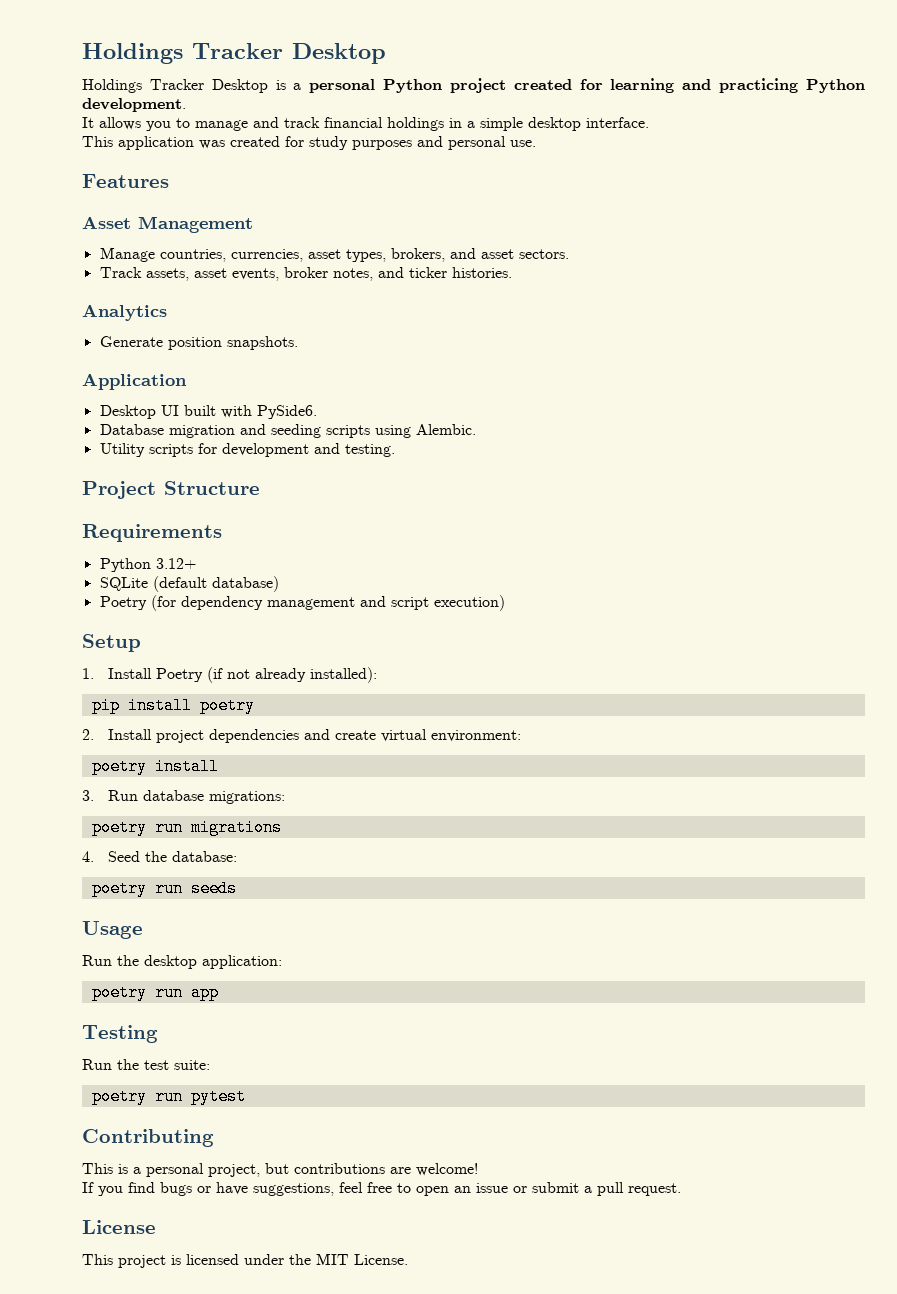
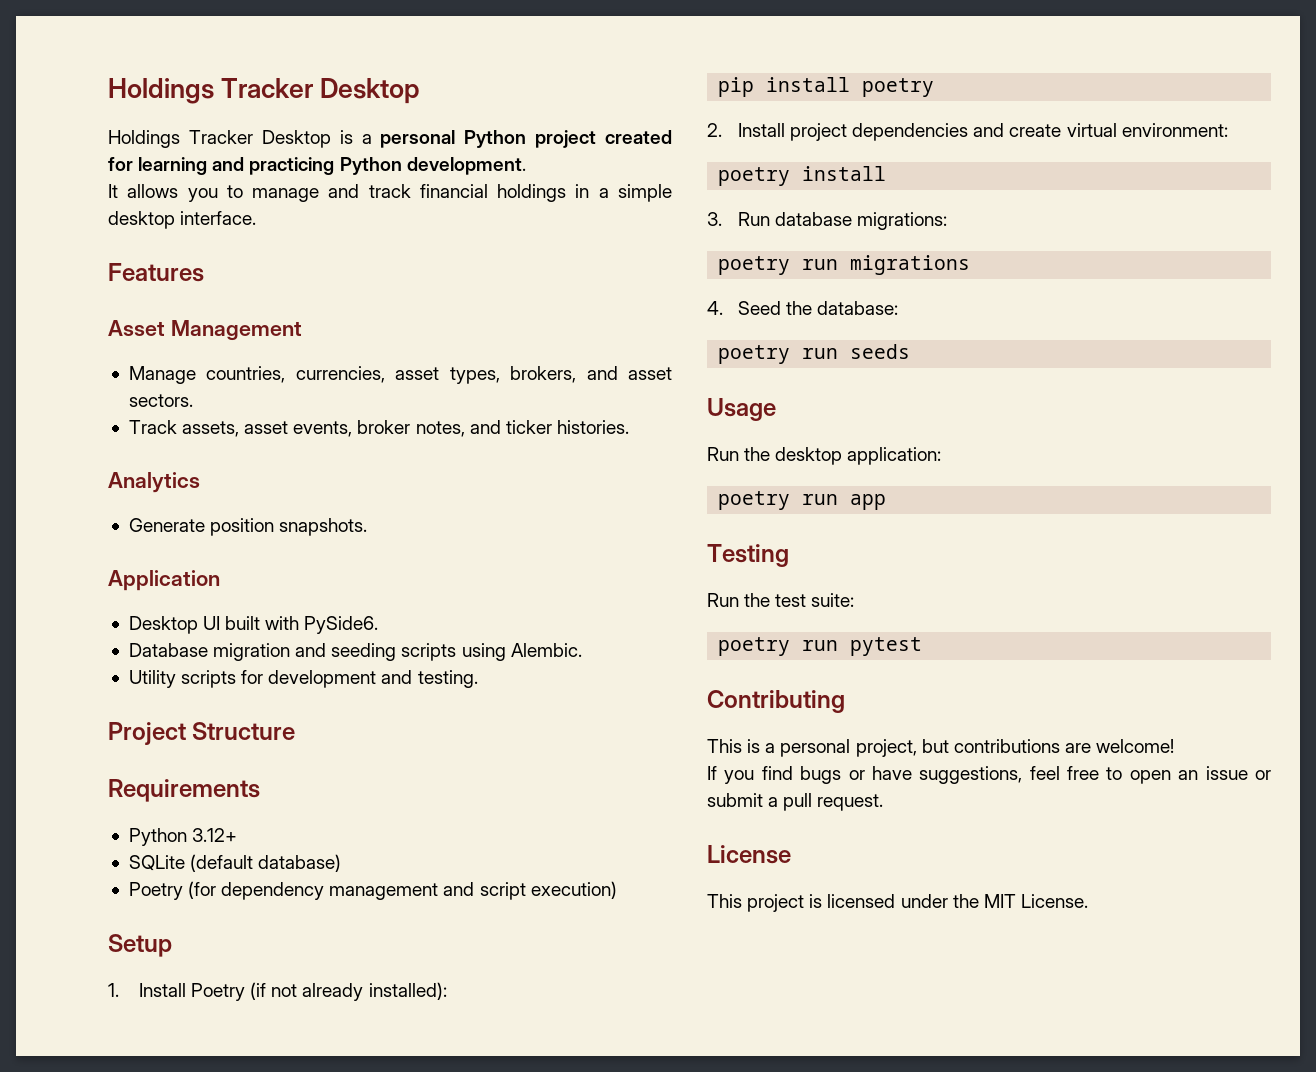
[82,136,536,150] // This application was created for study purposes and personal use. -> (257, 218) none

